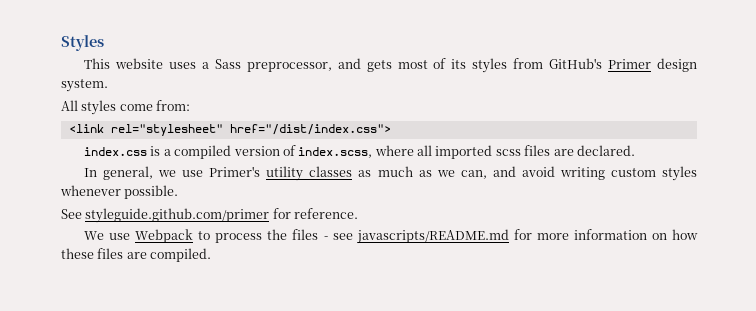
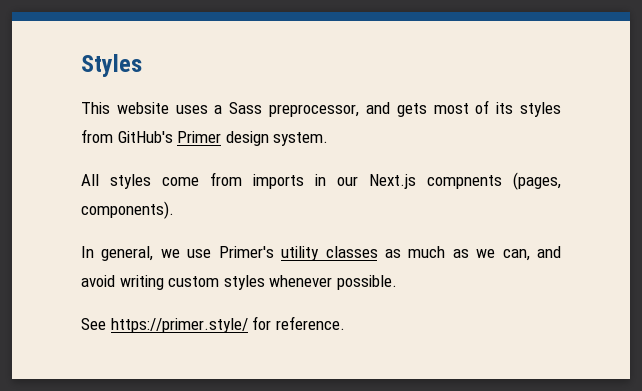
[156,100,191,111] [68,124,391,136] [84,145,635,159] from: // <link rel="stylesheet" href="/dist/index.css"> // index.css is a compiled version of index.scss, where all imported scss files are declared. -> [210,172,561,190] [81,201,174,219] from imports in our Next.js compnents (pages, components).
[85,208,270,223] styleguide.github.com/primer -> [110,318,248,333] https://primer.style/
[84,229,698,244] [61,248,212,262] // We use Webpack to process the files - see javascripts/README.md for more information on how these files are compiled. -> (345, 323) none

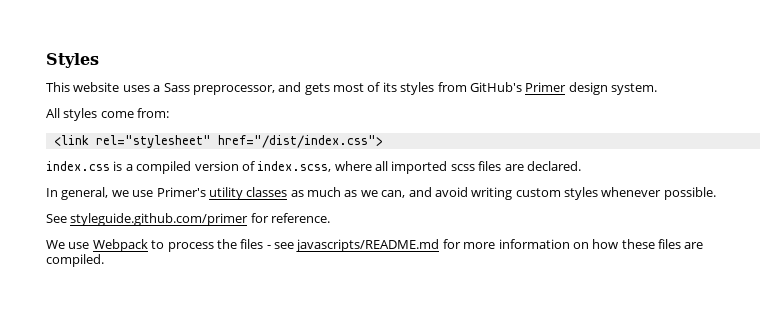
[210,172,561,190] [81,201,174,219] from imports in our Next.js compnents (pages, components). -> [137,108,170,118] [53,135,383,148] [46,161,581,174] from: // <link rel="stylesheet" href="/dist/index.css"> // index.css is a compiled version of index.scss, where all imported scss files are declared.
[110,318,248,333] https://primer.style/ -> [70,213,249,226] styleguide.github.com/primer
(345, 323) none -> [46,239,704,252] [46,254,104,267] // We use Webpack to process the files - see javascripts/README.md for more information on how these files are compiled.

